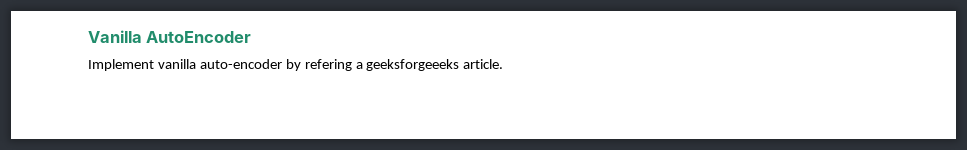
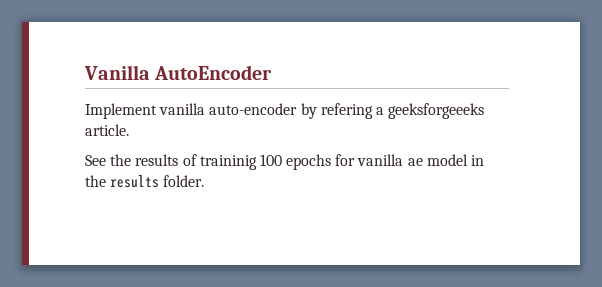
(504, 64) none -> [85,154,485,170] [85,175,205,188] // See the results of traininig 100 epochs for vanilla ae model in the results folder.

